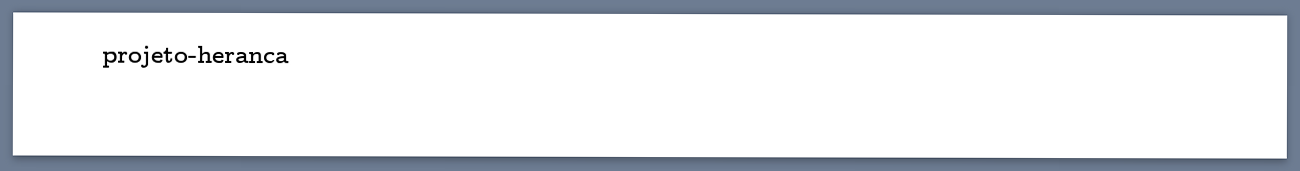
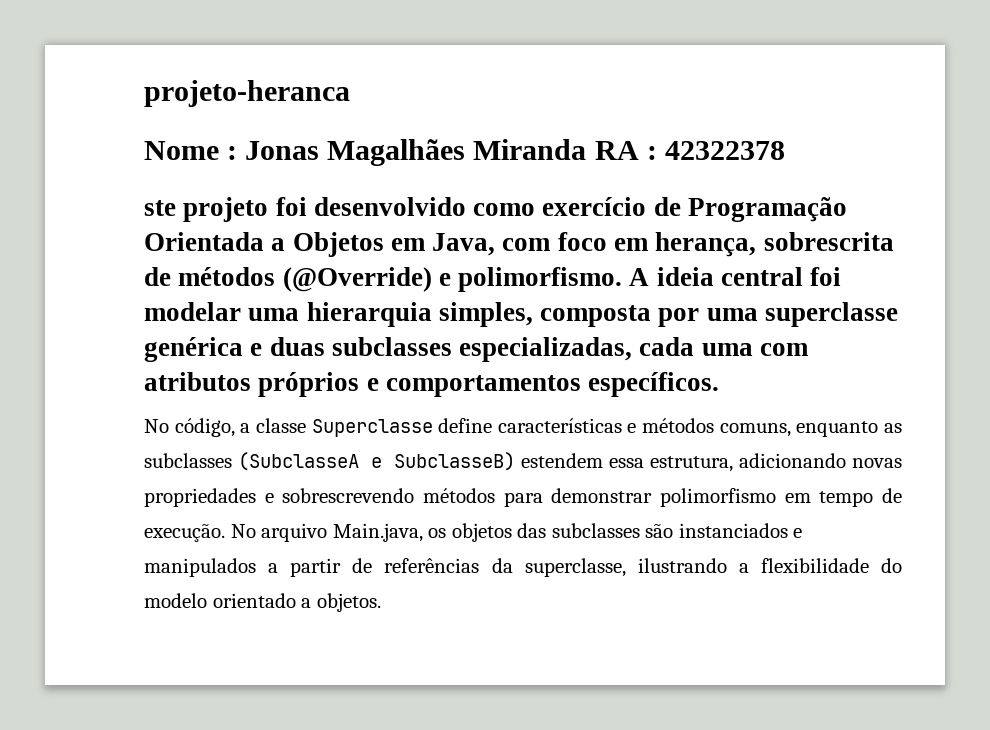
(290, 57) none -> [144,139,785,166] [144,197,848,222] [144,232,894,257] [144,267,842,292] [144,302,899,327] [144,337,810,362] [144,372,720,397] [144,418,902,437] [144,452,903,472] [144,488,902,507] [144,523,803,542] [144,558,903,577] [144,593,381,612] // Nome : Jonas Magalhães Miranda RA : 42322378 // ste projeto foi desenvolvido como exercício de Programação Orientada a Objetos em Java, com foco em herança, sobrescrita de métodos (@Override) e polimorfismo. A ideia central foi modelar uma hierarquia simples, composta por uma superclasse genérica e duas subclasses especializadas, cada uma com atributos próprios e comportamentos específicos. // No código, a classe Superclasse define características e métodos comuns, enquanto as subclasses (SubclasseA e SubclasseB) estendem essa estrutura, adicionando novas propriedades e sobrescrevendo métodos para demonstrar polimorfismo em tempo de execução. No arquivo Main.java, os objetos das subclasses são instanciados e manipulados a partir de referências da superclasse, ilustrando a flexibilidade do modelo orientado a objetos.

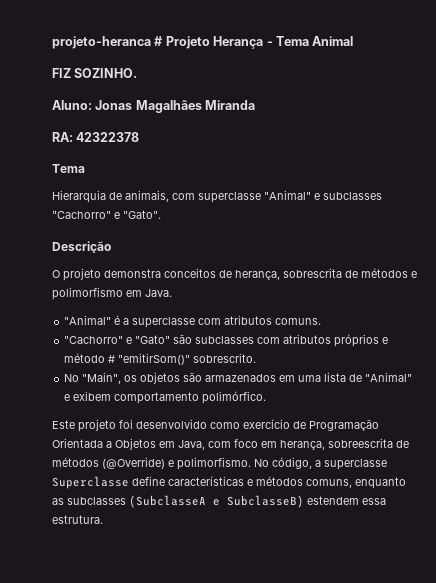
[144,141,238,160] // Nome : -> [154,36,354,49] [52,68,138,78] [52,100,92,110] # Projeto Herança - Tema Animal // FIZ SOZINHO. // Aluno:
[594,141,657,160] RA : -> [52,132,73,142] // RA:
[144,200,176,216] ste -> [52,164,85,173] [52,190,382,203] [52,210,161,219] [52,241,111,253] [52,268,417,281] [52,287,172,300] [64,315,322,328] [64,334,389,347] [64,353,257,365] [64,372,413,384] [64,391,267,404] [52,420,75,429] Tema // Hierarquia de animais, com superclasse "Animal" e subclasses "Cachorro" e "Gato". // Descrição // O projeto demonstra conceitos de herança, sobrescrita de métodos e polimorfismo em Java. // "Animal" é a superclasse com atributos comuns. // "Cachorro" e "Gato" são subclasses com atributos próprios e método # "emitirSom()" sobrescrito. // No "Main", os objetos são armazenados em uma lista de "Animal" e exibem comportamento polimórfico. // Este
[763,232,894,251] sobrescrita -> [328,438,393,448] sobreescrita
[629,267,842,286] [144,302,899,327] [144,337,810,362] [144,372,720,397] A ideia central foi modelar uma hierarquia simples, composta por uma superclasse genérica e duas subclasses especializadas, cada uma com atributos próprios e comportamentos específicos. // -> (251, 463) none
[255,418,306,433] classe -> [324,459,387,470] superclasse
[649,453,903,472] [144,488,902,507] [144,523,803,542] [144,558,903,577] [144,593,381,612] estrutura, adicionando novas propriedades e sobrescrevendo métodos para demonstrar polimorfismo em tempo de execução. No arquivo Main.java, os objetos das subclasses são instanciados e manipulados a partir de referências da superclasse, ilustrando a flexibilidade do modelo orientado a objetos. -> [52,515,103,524] estrutura.

